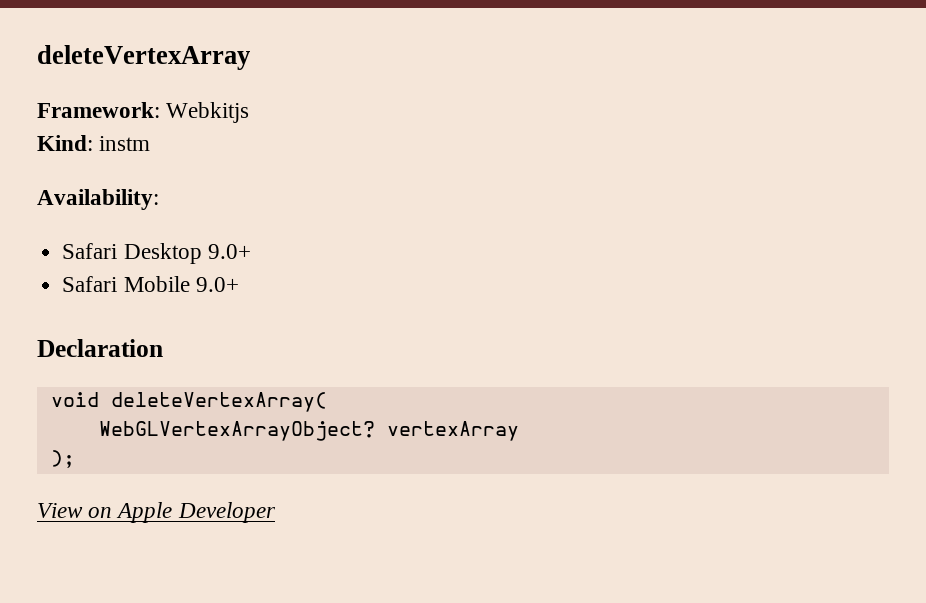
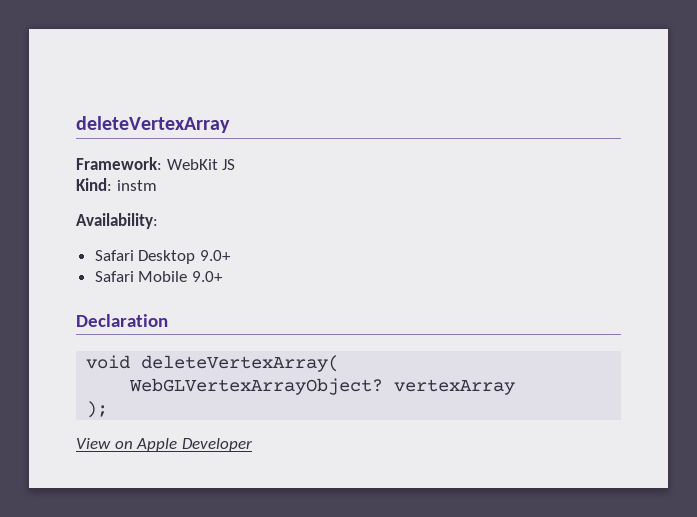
[166,102,250,123] Webkitjs -> [166,159,236,170] WebKit JS

